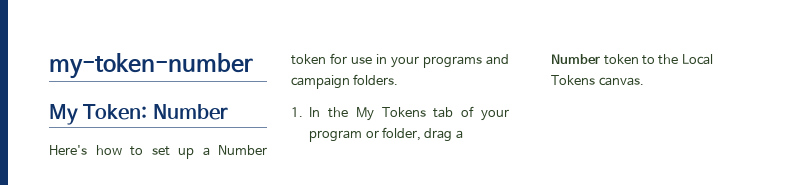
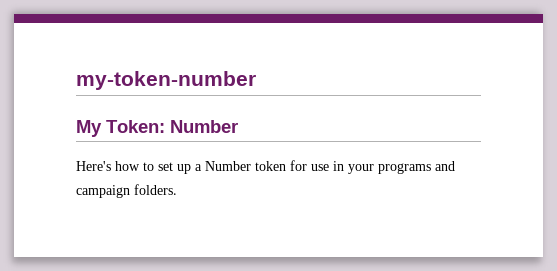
[291,106,509,121] [309,127,463,142] [551,54,713,65] [551,75,644,86] // 1. In the My Tokens tab of your program or folder, drag a Number token to the Local Tokens canvas. -> (177, 189) none

